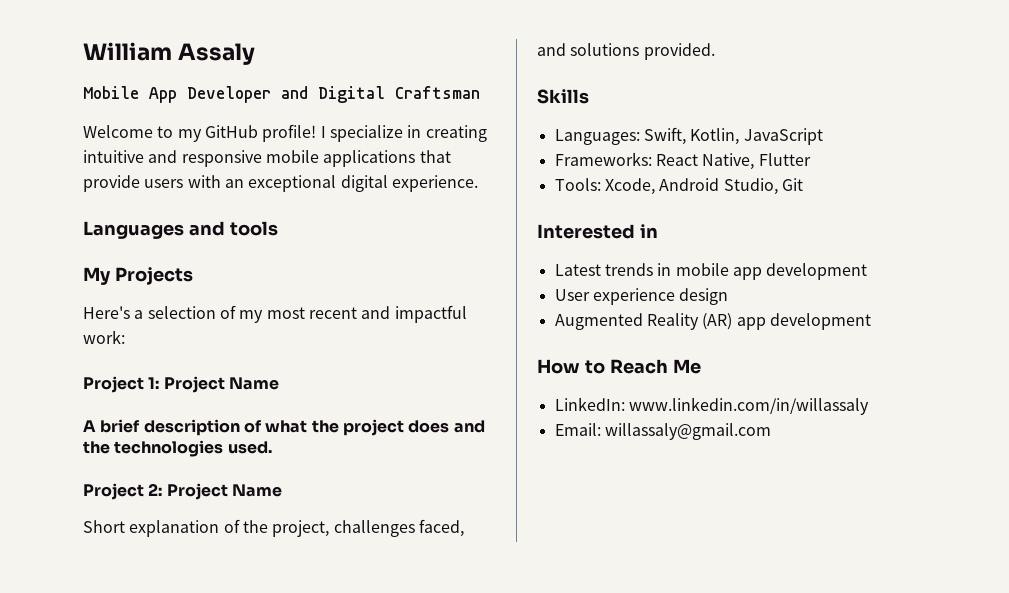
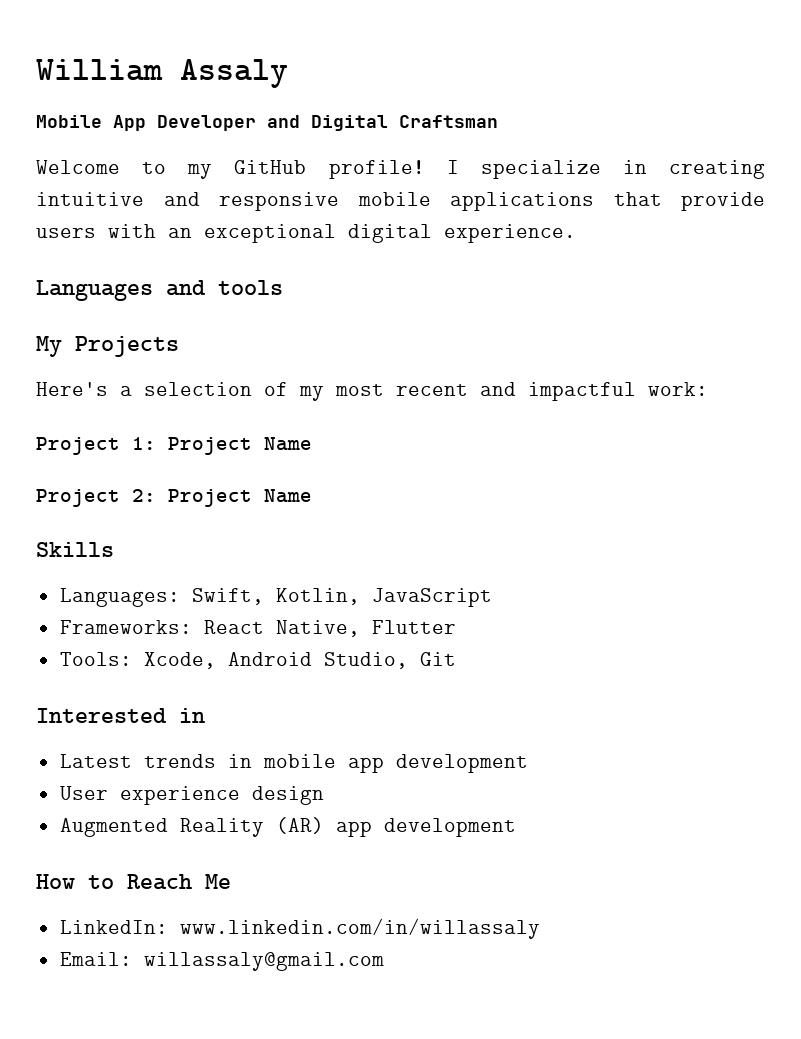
[83,419,485,436] [83,440,272,457] [83,483,282,500] [83,519,464,537] [537,43,715,60] A brief description of what the project does and the technologies used. // Project 2: Project Name // Short explanation of the project, challenges faced, and solutions provided. -> [36,489,312,507] Project 2: Project Name

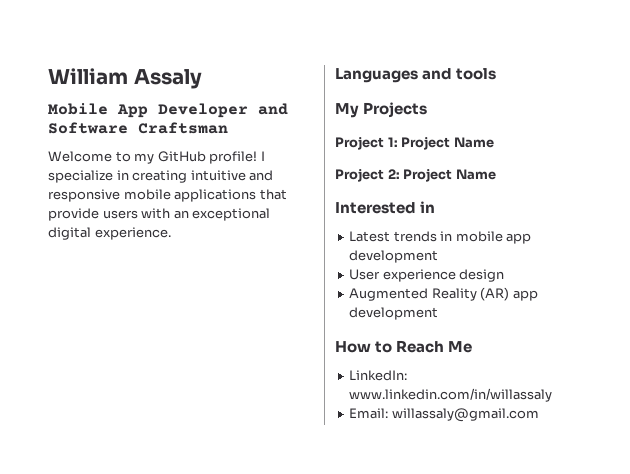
[311,115,388,131] Digital -> [48,122,128,134] Software
[36,382,708,401] // Here's a selection of my most recent and impactful work: -> (428, 110) none
[36,542,114,557] [59,588,492,607] [59,620,456,637] [59,652,456,669] // Skills // Languages: Swift, Kotlin, JavaScript // Frameworks: React Native, Flutter // Tools: Xcode, Android Studio, Git -> (496, 174) none

